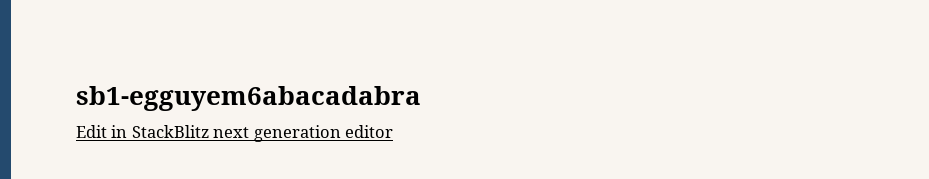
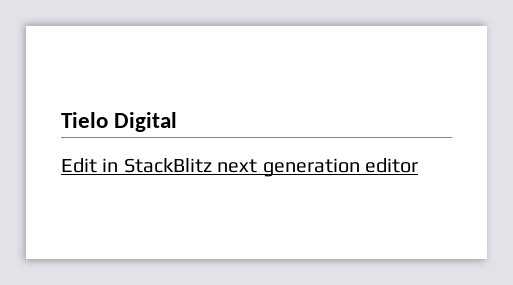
[76,86,421,111] sb1-egguyem6abacadabra -> [61,112,178,132] Tielo Digital

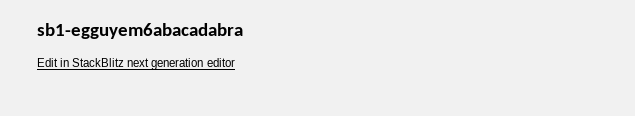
[61,112,178,132] Tielo Digital -> [37,23,243,39] sb1-egguyem6abacadabra

